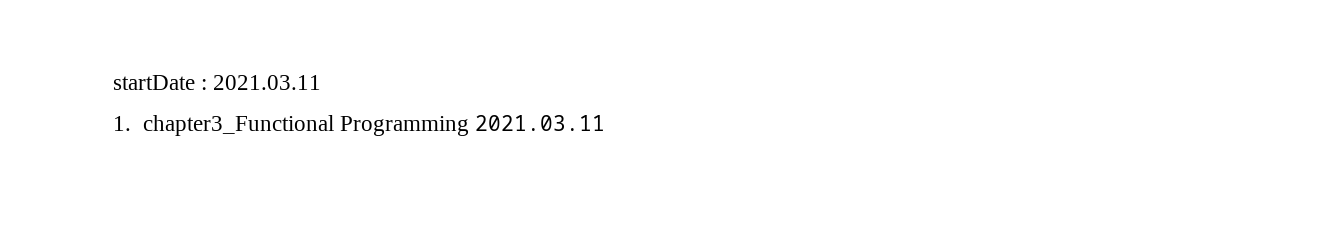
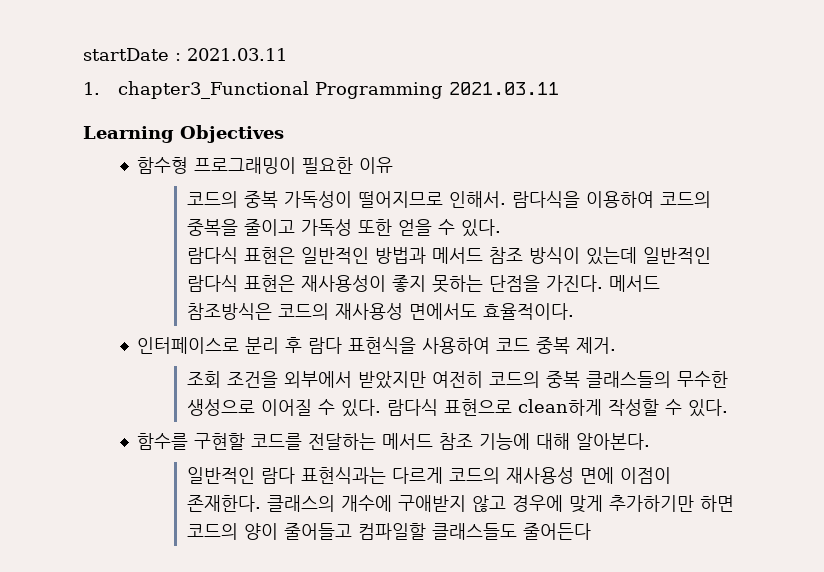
(605, 123) none -> [83,125,284,143] [137,157,394,174] [186,191,711,208] [186,219,501,237] [186,247,711,265] [186,275,660,293] [186,303,574,320] [137,337,617,354] [186,371,728,389] [186,399,728,417] [137,433,651,450] [186,467,671,484] [186,495,734,513] [186,523,591,540] // Learning Objectives // 함수형 프로그래밍이 필요한 이유 // 코드의 중복 가독성이 떨어지므로 인해서. 람다식을 이용하여 코드의 중복을 줄이고 가독성 또한 얻을 수 있다. // 람다식 표현은 일반적인 방법과 메서드 참조 방식이 있는데 일반적인 람다식 표현은 재사용성이 좋지 못하는 단점을 가진다. 메서드 참조방식은 코드의 재사용성 면에서도 효율적이다. // 인터페이스로 분리 후 람다 표현식을 사용하여 코드 중복 제거. // 조회 조건을 외부에서 받았지만 여전히 코드의 중복 클래스들의 무수한 생성으로 이어질 수 있다. 람다식 표현으로 clean하게 작성할 수 있다. // 함수를 구현할 코드를 전달하는 메서드 참조 기능에 대해 알아본다. // 일반적인 람다 표현식과는 다르게 코드의 재사용성 면에 이점이 존재한다. 클래스의 개수에 구애받지 않고 경우에 맞게 추가하기만 하면 코드의 양이 줄어들고 컴파일할 클래스들도 줄어든다

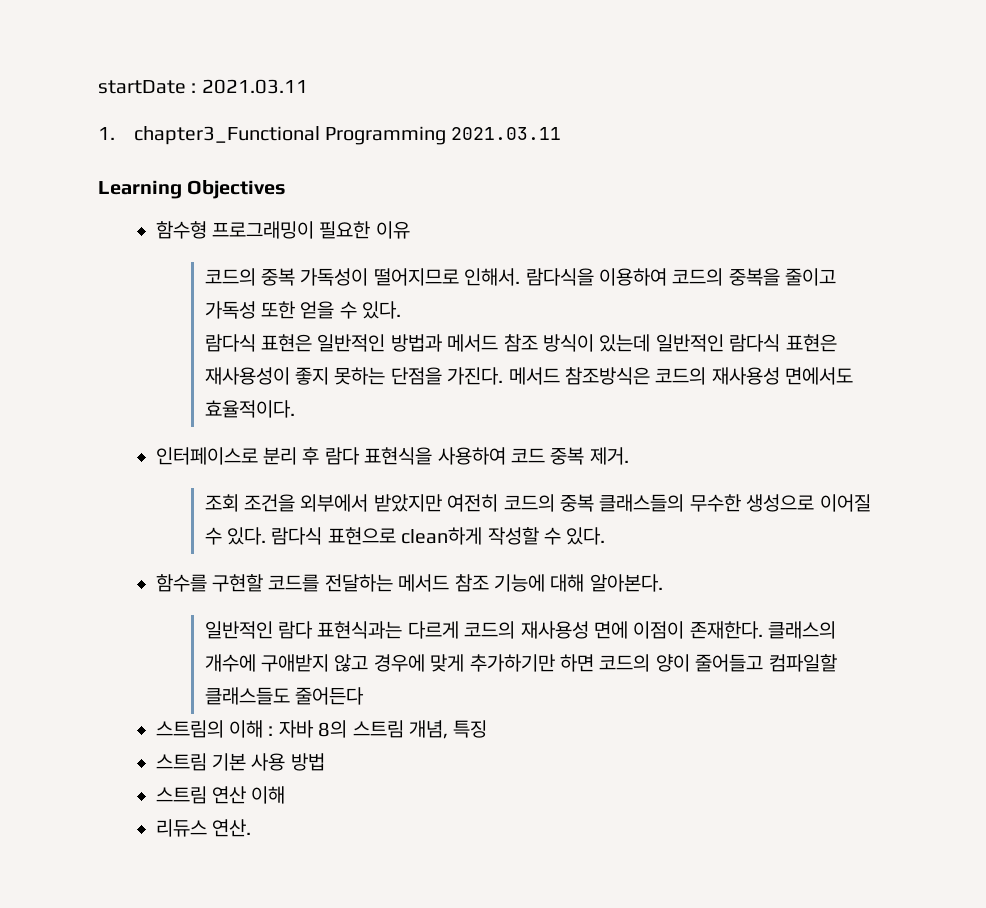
(591, 531) none -> [155,720,488,739] [155,753,325,771] [155,786,286,804] [155,819,251,837] // 스트림의 이해 : 자바 8의 스트림 개념, 특징 // 스트림 기본 사용 방법 // 스트림 연산 이해 // 리듀스 연산.

